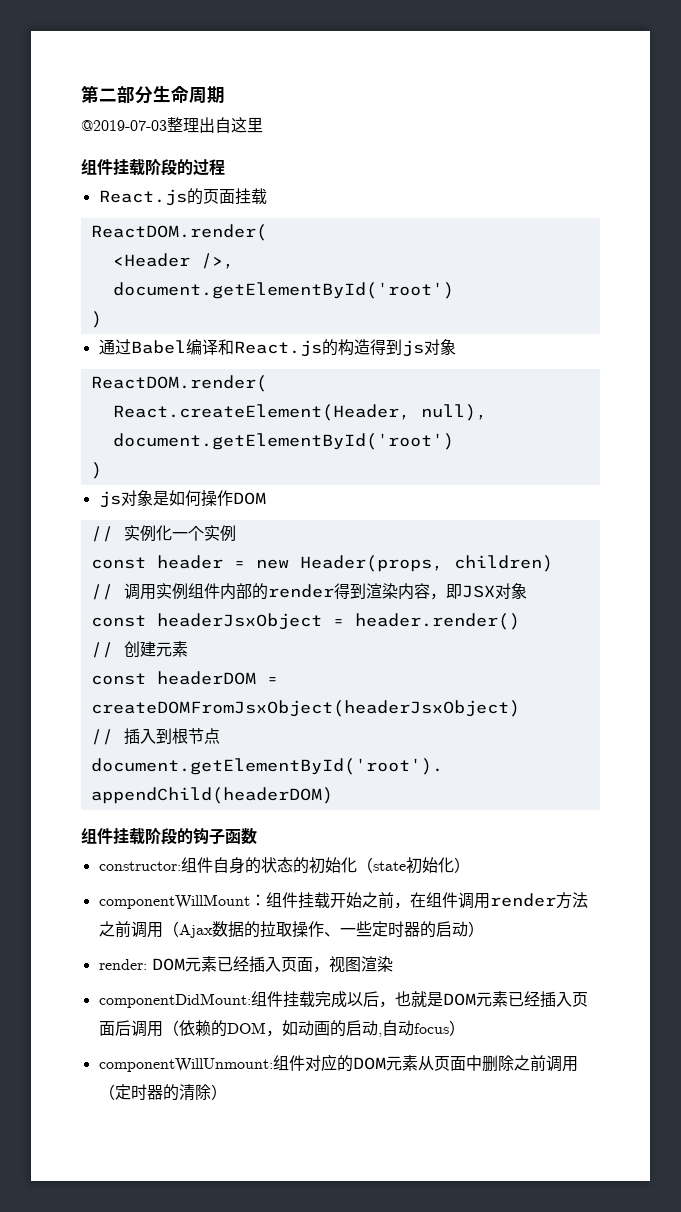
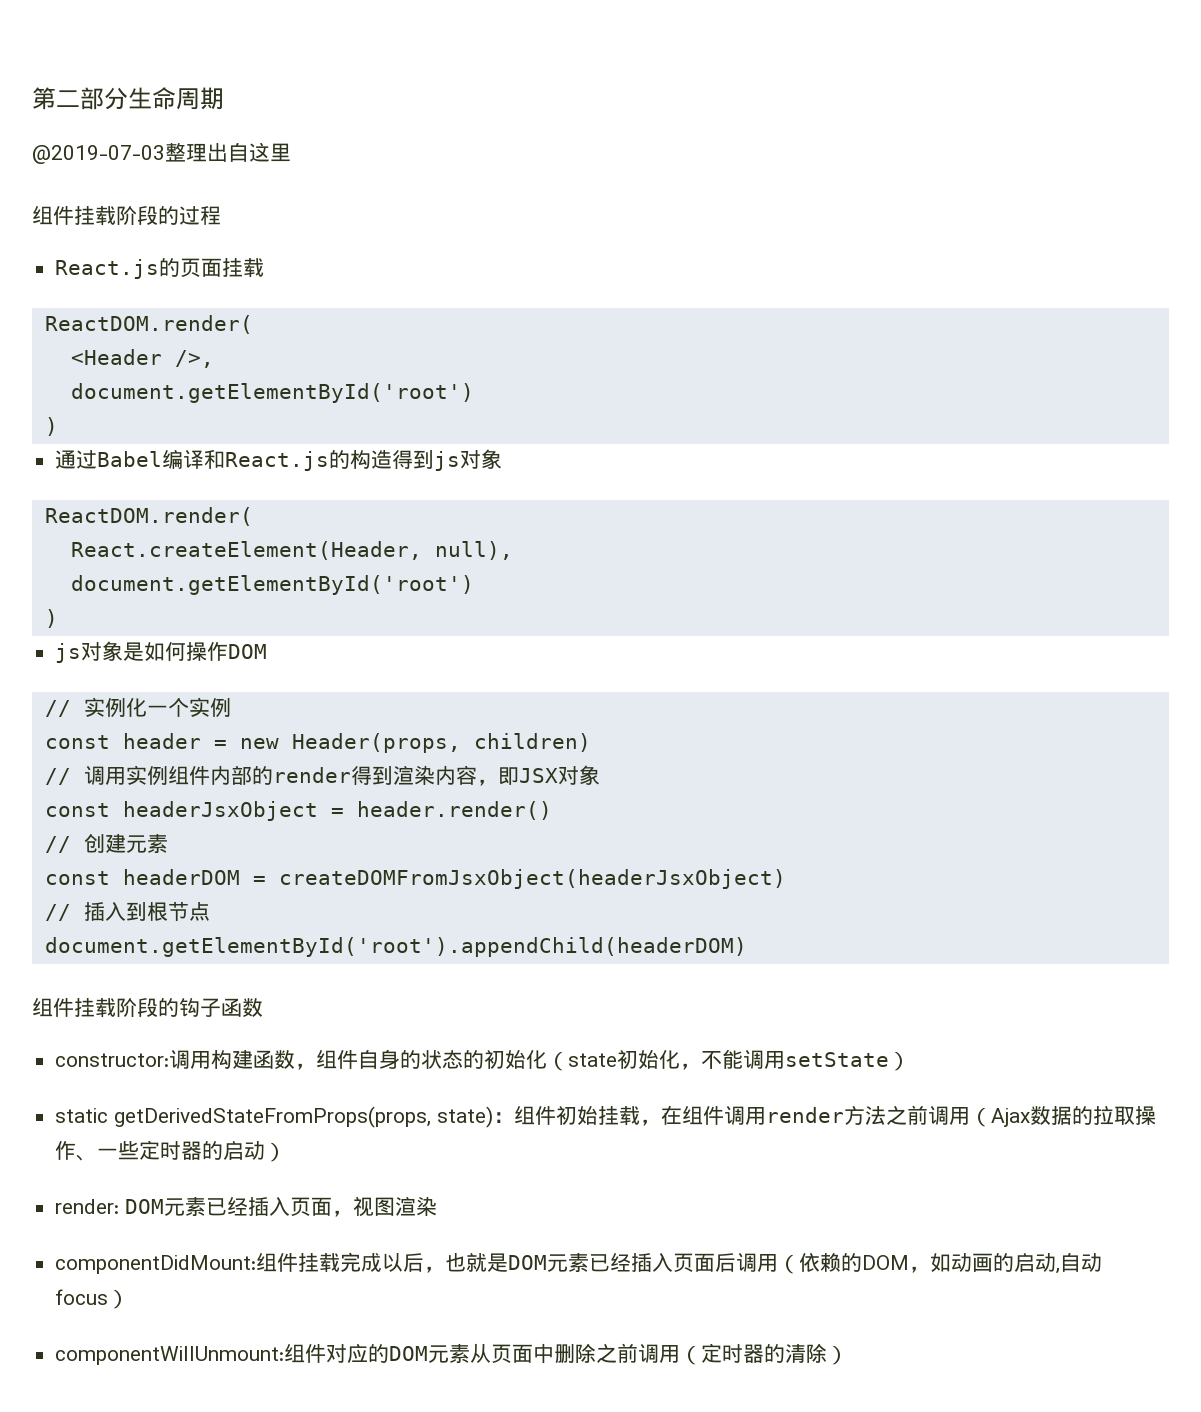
(181, 866) none -> [169,1050,317,1070] 调用构建函数，
[453,857,470,873] [98,892,394,909] ） // componentWillMount：组件挂载开始之前 -> [680,1049,911,1071] [55,1105,641,1128] ，不能调用setState） // static getDerivedStateFromProps(props, state)：组件初始挂载

